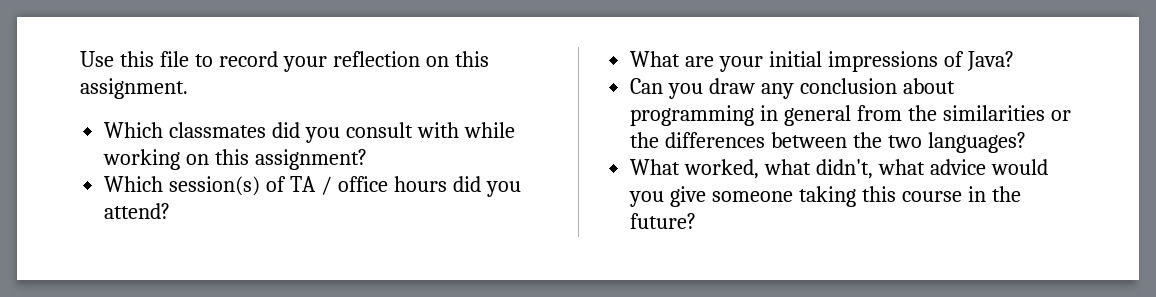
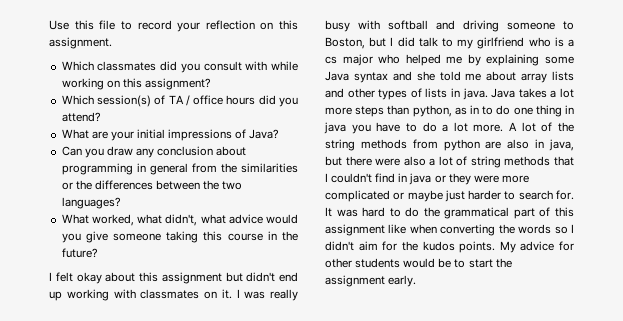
(697, 221) none -> [49,272,298,284] [49,289,298,301] [325,20,574,32] [325,37,574,49] [325,54,574,66] [325,71,574,83] [325,88,574,100] [325,105,574,117] [324,122,574,134] [325,139,574,151] [325,156,574,168] [325,173,529,185] [325,190,574,202] [325,207,574,219] [325,224,574,236] [325,241,574,253] [325,258,512,268] [325,275,417,287] // I felt okay about this assignment but didn't end up working with classmates on it. I was really busy with softball and driving someone to Boston, but I did talk to my girlfriend who is a cs major who helped me by explaining some Java syntax and she told me about array lists and other types of lists in java. Java takes a lot more steps than python, as in to do one thing in java you have to do a lot more. A lot of the string methods from python are also in java, but there were also a lot of string methods that I couldn't find in java or they were more complicated or maybe just harder to search for. It was hard to do the grammatical part of this assignment like when converting the words so I didn't aim for the kudos points. My advice for other students would be to start the assignment early.

